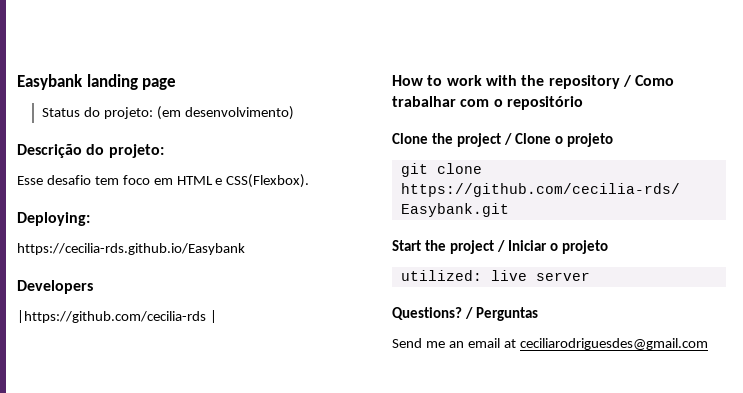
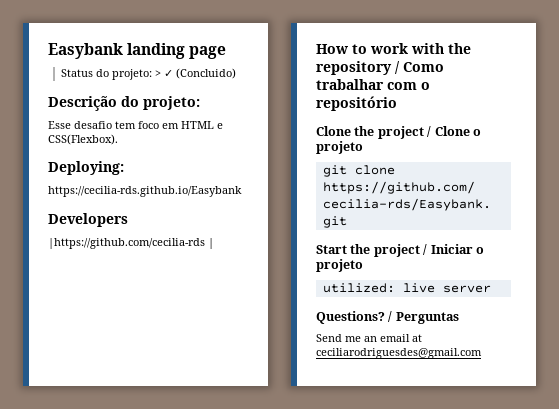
[156,106,294,120] (em desenvolvimento) -> [154,68,236,79] > ✓ (Concluido)

